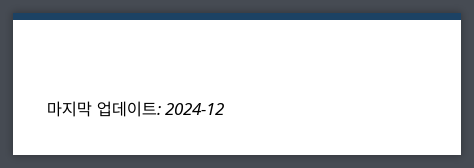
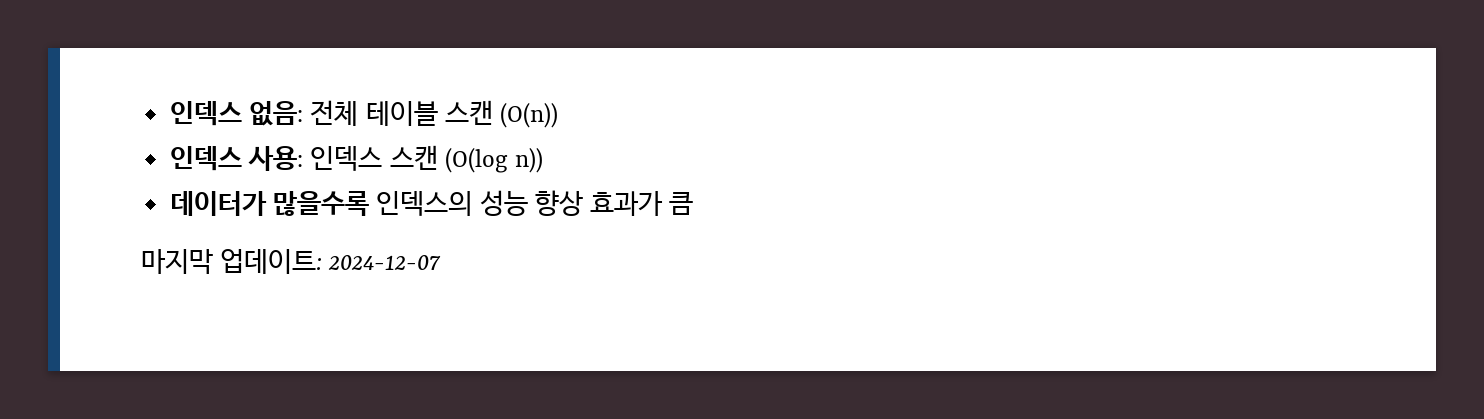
(47, 109) none -> [170,100,558,128] [170,145,543,173] [170,190,694,216] 인덱스 없음: 전체 테이블 스캔 (O(n)) // 인덱스 사용: 인덱스 스캔 (O(log n)) // 데이터가 많을수록 인덱스의 성능 향상 효과가 큼 //
[165,103,225,115] 2024-12 -> [328,255,442,270] 2024-12-07

